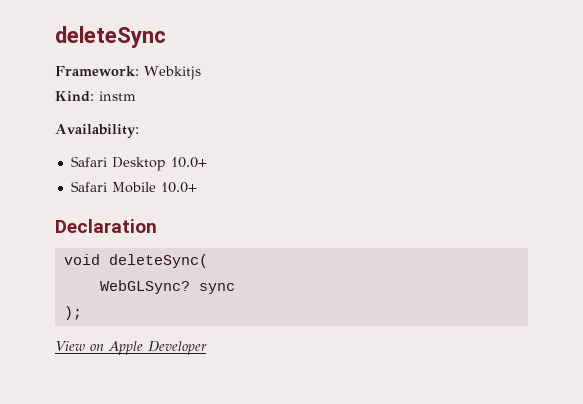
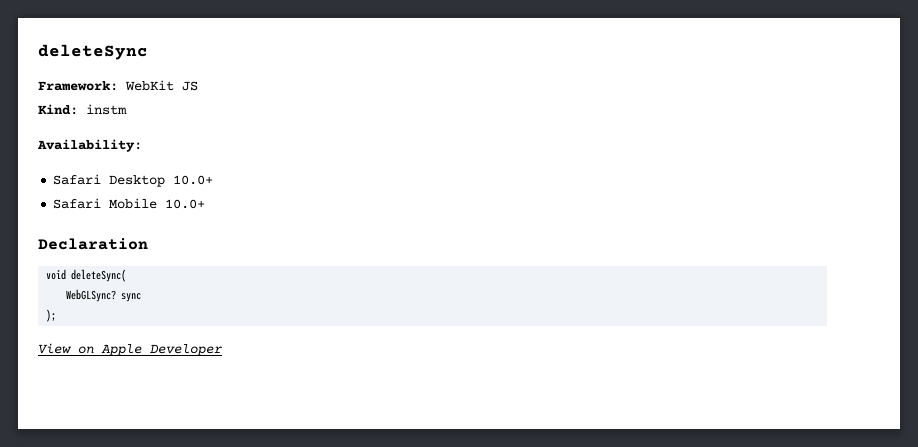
[144,66,201,80] Webkitjs -> [125,80,198,91] WebKit JS

